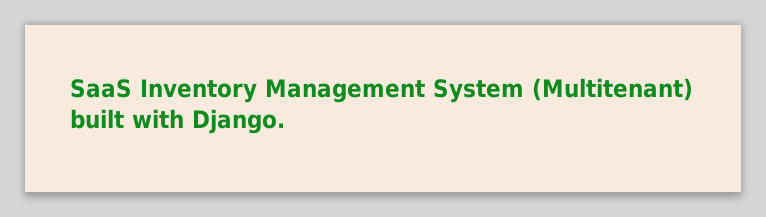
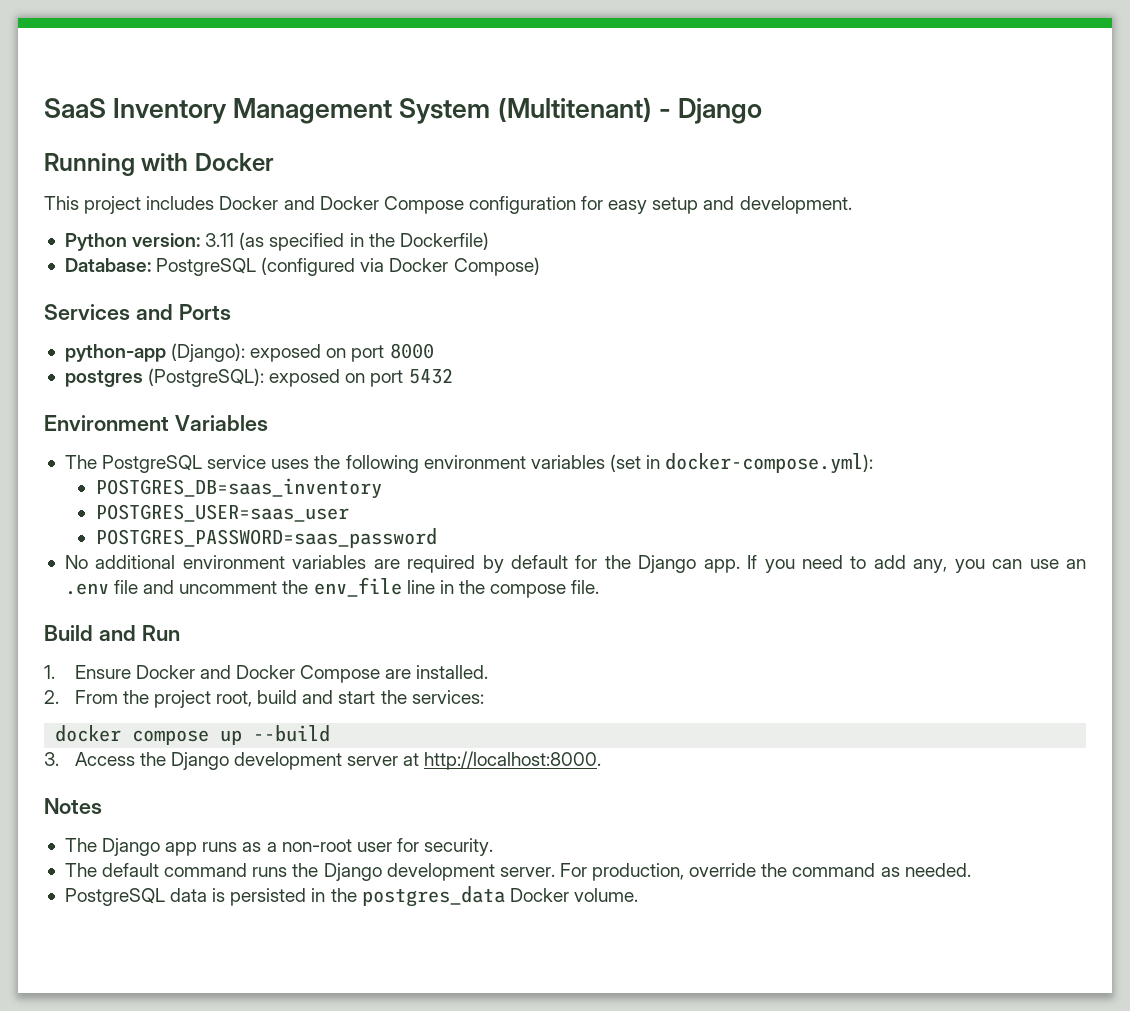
[70,109,285,134] built with Django. -> [658,98,762,124] [44,153,274,176] [44,196,852,214] [64,232,489,251] [64,257,540,276] [44,304,231,320] [64,343,434,362] [64,368,453,387] [44,415,268,431] [64,453,874,474] [95,478,382,499] [95,504,349,522] [95,528,437,548] [64,555,1086,573] [64,577,600,598] [44,625,180,641] [44,665,489,683] [44,690,484,708] [55,725,331,745] [44,751,602,770] [44,798,102,814] [64,838,494,856] [64,863,971,881] [64,886,638,907] - Django // Running with Docker // This project includes Docker and Docker Compose configuration for easy setup and development. // Python version: 3.11 (as specified in the Dockerfile) // Database: PostgreSQL (configured via Docker Compose) // Services and Ports // python-app (Django): exposed on port 8000 // postgres (PostgreSQL): exposed on port 5432 // Environment Variables // The PostgreSQL service uses the following environment variables (set in docker-compose.yml): // POSTGRES_DB=saas_inventory // POSTGRES_USER=saas_user // POSTGRES_PASSWORD=saas_password // No additional environment variables are required by default for the Django app. If you need to add any, you can use an .env file and uncomment the env_file line in the compose file. // Build and Run // 1. Ensure Docker and Docker Compose are installed. // 2. From the project root, build and start the services: // docker compose up --build // 3. Access the Django development server at http://localhost:8000. // Notes // The Django app runs as a non-root user for security. // The default command runs the Django development server. For production, override the command as needed. // PostgreSQL data is persisted in the postgres_data Docker volume.

